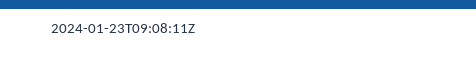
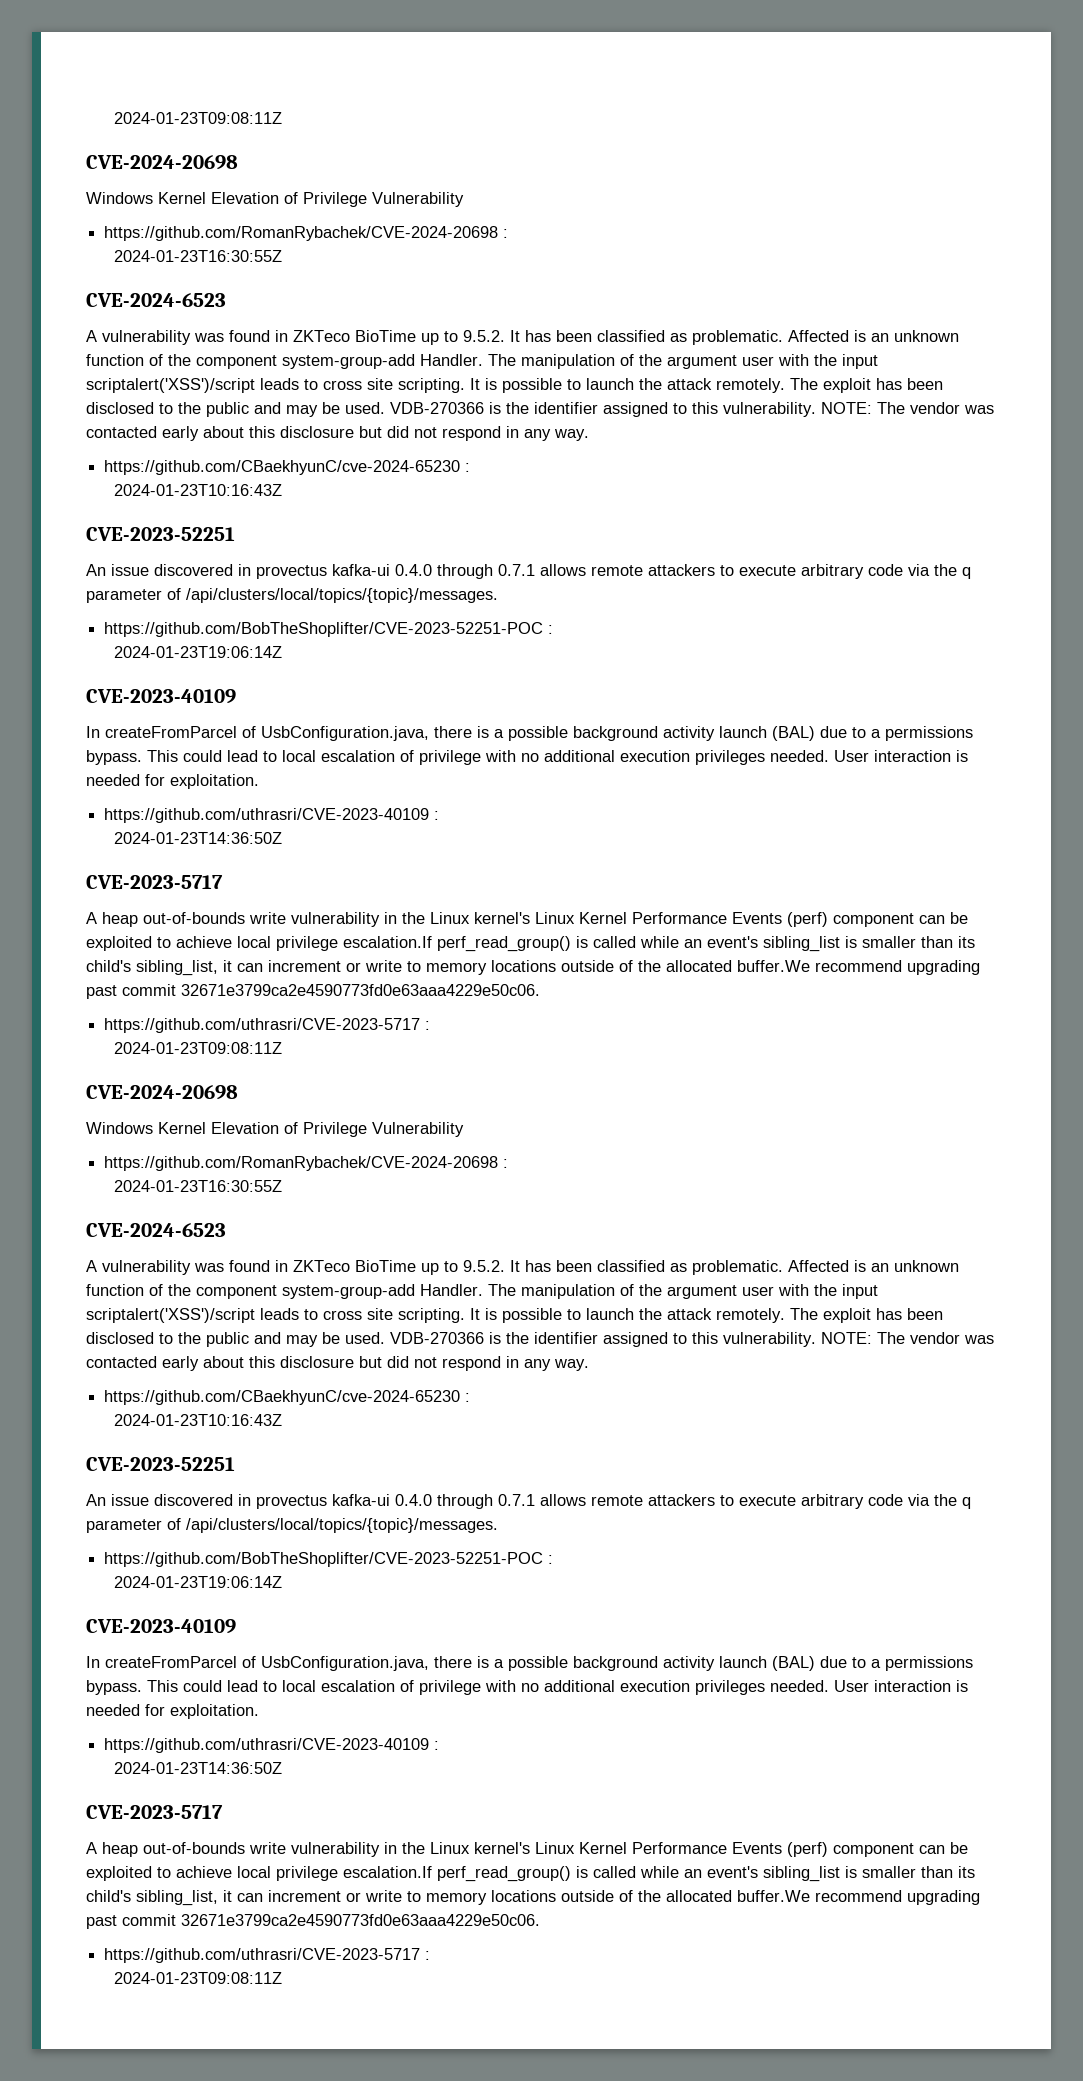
[50,23,195,33] 2024-01-23T09:08:11Z -> [113,112,282,124] [86,155,238,170] [86,192,464,207] [104,226,509,241] [113,250,282,262] [86,293,226,307] [86,330,959,345] [86,354,878,369] [86,378,943,393] [86,402,994,417] [86,426,589,441] [104,460,471,475] [113,484,282,496] [86,527,235,541] [86,564,971,579] [86,588,498,603] [104,622,554,637] [113,646,282,658] [86,689,236,704] [86,726,973,741] [86,750,968,765] [86,774,259,789] [104,808,440,823] [113,832,282,844] [86,875,223,889] [86,912,968,927] [86,936,975,952] [86,960,980,976] [86,984,540,999] [104,1018,431,1033] [113,1042,282,1054] [86,1085,238,1100] [86,1122,464,1137] [104,1156,509,1171] [113,1180,282,1192] [86,1223,226,1237] [86,1260,959,1275] [86,1284,878,1299] [86,1308,943,1323] [86,1332,994,1347] [86,1356,589,1371] [104,1390,471,1405] [113,1414,282,1426] [86,1457,235,1471] [86,1494,971,1509] [86,1518,498,1533] [104,1552,554,1567] [113,1576,282,1588] [86,1619,236,1634] [86,1656,973,1671] [86,1680,968,1695] [86,1704,259,1719] [104,1738,440,1753] [113,1762,282,1774] [86,1805,223,1819] [86,1842,968,1857] [86,1866,975,1882] [86,1890,980,1906] [86,1914,540,1929] [104,1948,431,1963] [113,1972,282,1984] 2024-01-23T09:08:11Z // CVE-2024-20698 // Windows Kernel Elevation of Privilege Vulnerability // https://github.com/RomanRybachek/CVE-2024-20698 : // 2024-01-23T16:30:55Z // CVE-2024-6523 // A vulnerability was found in ZKTeco BioTime up to 9.5.2. It has been classified as problematic. Affected is an unknown function of the component system-group-add Handler. The manipulation of the argument user with the input scriptalert('XSS')/script leads to cross site scripting. It is possible to launch the attack remotely. The exploit has been disclosed to the public and may be used. VDB-270366 is the identifier assigned to this vulnerability. NOTE: The vendor was contacted early about this disclosure but did not respond in any way. // https://github.com/CBaekhyunC/cve-2024-65230 : // 2024-01-23T10:16:43Z // CVE-2023-52251 // An issue discovered in provectus kafka-ui 0.4.0 through 0.7.1 allows remote attackers to execute arbitrary code via the q parameter of /api/clusters/local/topics/{topic}/messages. // https://github.com/BobTheShoplifter/CVE-2023-52251-POC : // 2024-01-23T19:06:14Z // CVE-2023-40109 // In createFromParcel of UsbConfiguration.java, there is a possible background activity launch (BAL) due to a permissions bypass. This could lead to local escalation of privilege with no additional execution privileges needed. User interaction is needed for exploitation. // https://github.com/uthrasri/CVE-2023-40109 : // 2024-01-23T14:36:50Z // CVE-2023-5717 // A heap out-of-bounds write vulnerability in the Linux kernel's Linux Kernel Performance Events (perf) component can be exploited to achieve local privilege escalation.If perf_read_group() is called while an event's sibling_list is smaller than its child's sibling_list, it can increment or write to memory locations outside of the allocated buffer.We recommend upgrading past commit 32671e3799ca2e4590773fd0e63aaa4229e50c06. // https://github.com/uthrasri/CVE-2023-5717 : // 2024-01-23T09:08:11Z // CVE-2024-20698 // Windows Kernel Elevation of Privilege Vulnerability // https://github.com/RomanRybachek/CVE-2024-20698 : // 2024-01-23T16:30:55Z // CVE-2024-6523 // A vulnerability was found in ZKTeco BioTime up to 9.5.2. It has been classified as problematic. Affected is an unknown function of the component system-group-add Handler. The manipulation of the argument user with the input scriptalert('XSS')/script leads to cross site scripting. It is possible to launch the attack remotely. The exploit has been disclosed to the public and may be used. VDB-270366 is the identifier assigned to this vulnerability. NOTE: The vendor was contacted early about this disclosure but did not respond in any way. // https://github.com/CBaekhyunC/cve-2024-65230 : // 2024-01-23T10:16:43Z // CVE-2023-52251 // An issue discovered in provectus kafka-ui 0.4.0 through 0.7.1 allows remote attackers to execute arbitrary code via the q parameter of /api/clusters/local/topics/{topic}/messages. // https://github.com/BobTheShoplifter/CVE-2023-52251-POC : // 2024-01-23T19:06:14Z // CVE-2023-40109 // In createFromParcel of UsbConfiguration.java, there is a possible background activity launch (BAL) due to a permissions bypass. This could lead to local escalation of privilege with no additional execution privileges needed. User interaction is needed for exploitation. // https://github.com/uthrasri/CVE-2023-40109 : // 2024-01-23T14:36:50Z // CVE-2023-5717 // A heap out-of-bounds write vulnerability in the Linux kernel's Linux Kernel Performance Events (perf) component can be exploited to achieve local privilege escalation.If perf_read_group() is called while an event's sibling_list is smaller than its child's sibling_list, it can increment or write to memory locations outside of the allocated buffer.We recommend upgrading past commit 32671e3799ca2e4590773fd0e63aaa4229e50c06. // https://github.com/uthrasri/CVE-2023-5717 : // 2024-01-23T09:08:11Z

